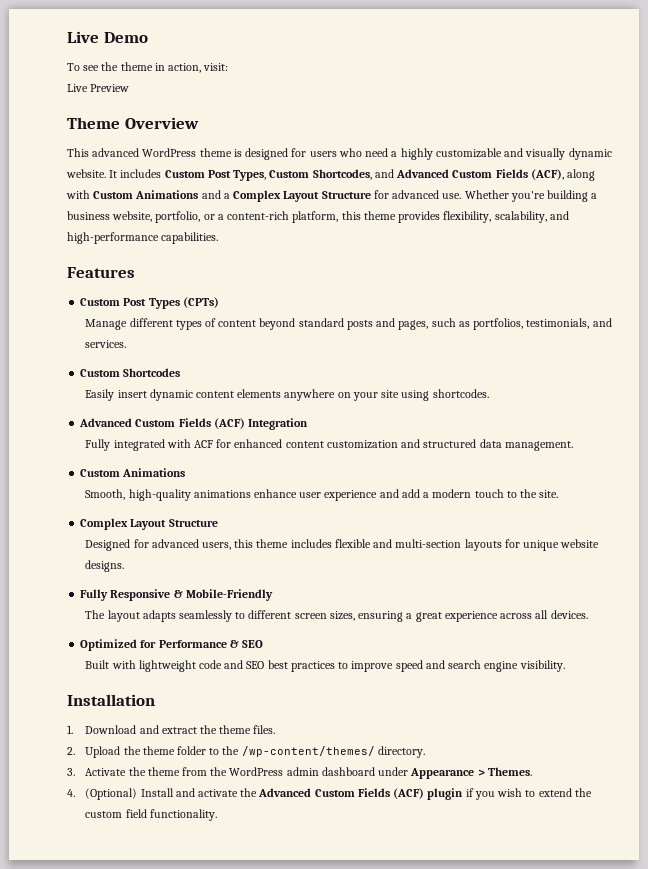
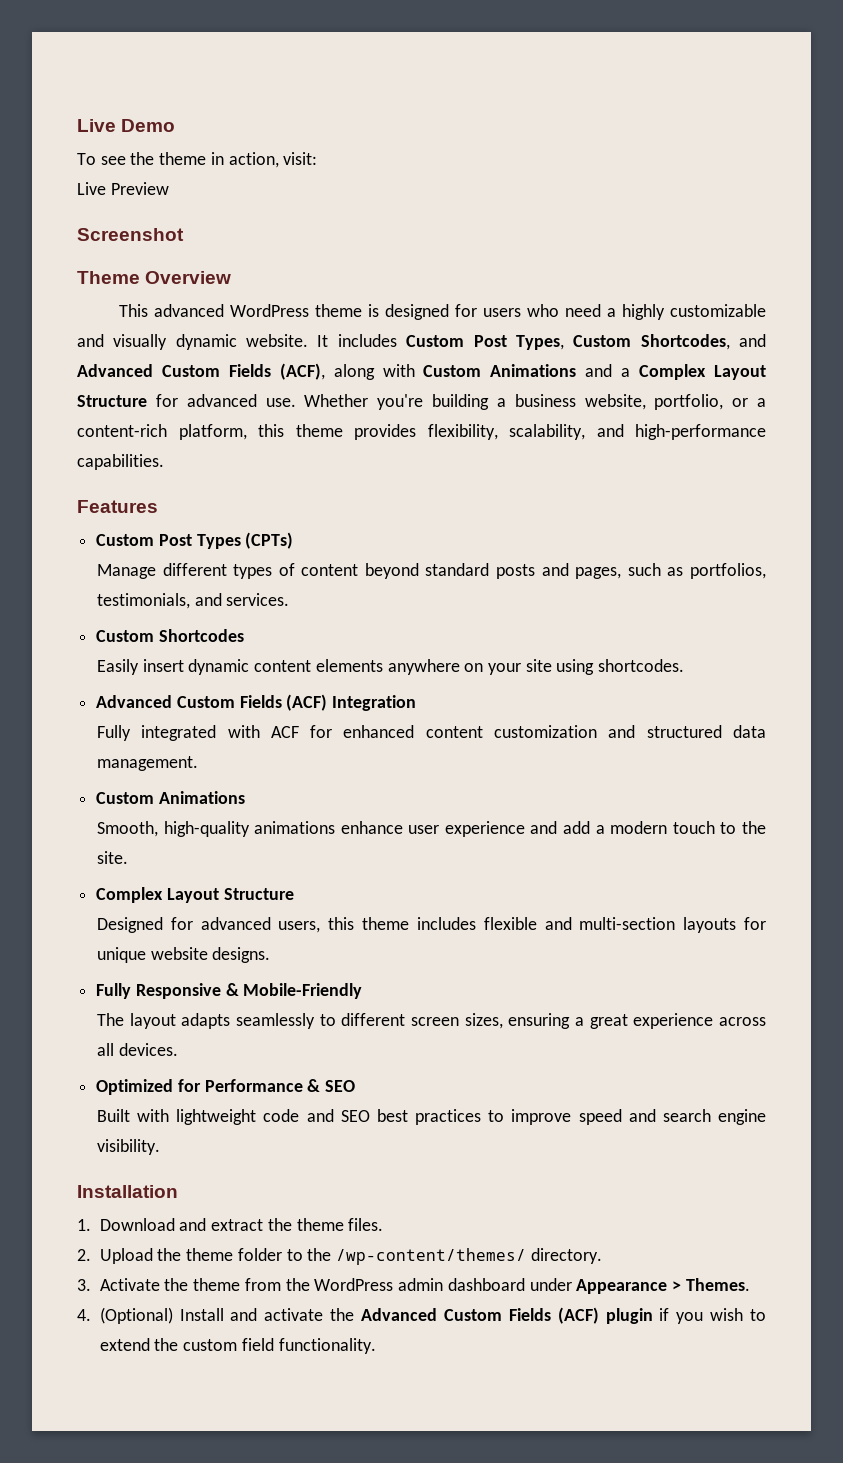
(130, 88) none -> [77,228,184,241] // Screenshot

